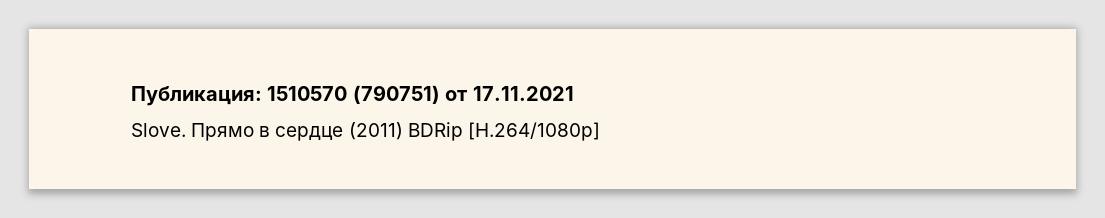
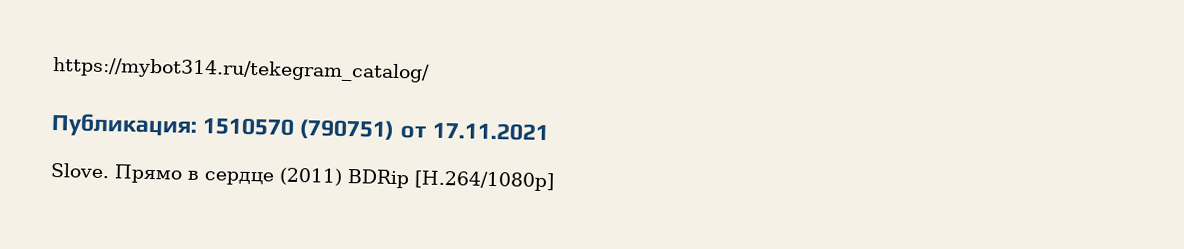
(131, 96) none -> [52,56,430,83] https://mybot314.ru/tekegram_catalog/ //

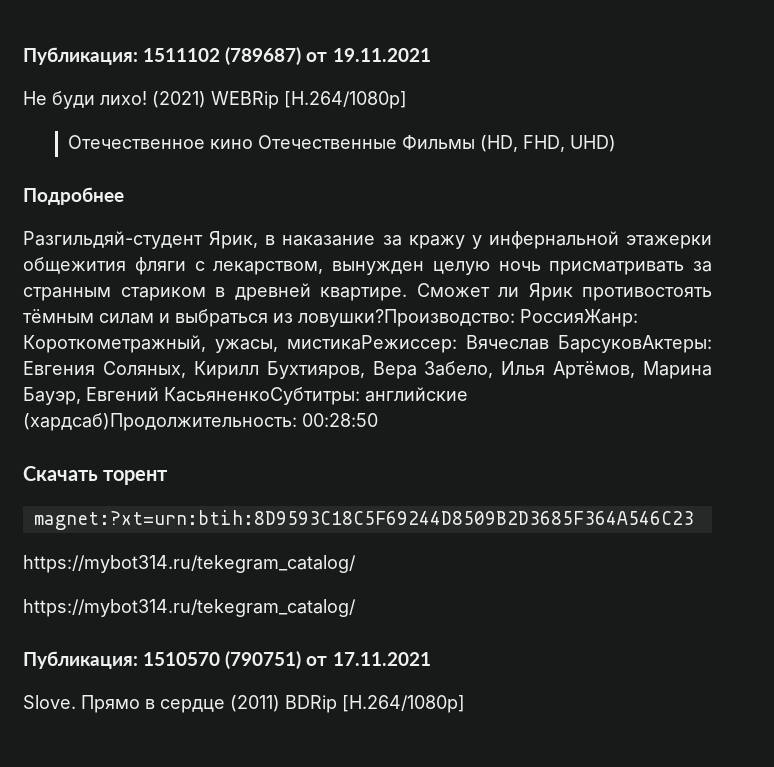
(52, 69) none -> [23,47,431,65] [23,91,407,109] [67,135,616,152] [23,187,124,205] [23,231,712,249] [23,257,712,275] [23,283,712,301] [23,309,638,327] [23,335,712,353] [23,361,712,379] [23,387,468,405] [23,413,378,431] [23,466,169,485] [33,510,694,530] [23,555,356,573] Публикация: 1511102 (789687) от 19.11.2021 // Не буди лихо! (2021) WEBRip [H.264/1080p] // Отечественное кино Отечественные Фильмы (HD, FHD, UHD) // Подробнее // Разгильдяй-студент Ярик, в наказание за кражу у инфернальной этажерки общежития фляги с лекарством, вынужден целую ночь присматривать за странным стариком в древней квартире. Сможет ли Ярик противостоять тёмным силам и выбраться из ловушки?Производство: РоссияЖанр: Короткометражный, ужасы, мистикаРежиссер: Вячеслав БарсуковАктеры: Евгения Соляных, Кирилл Бухтияров, Вера Забело, Илья Артёмов, Марина Бауэр, Евгений КасьяненкоСубтитры: английские (хардсаб)Продолжительность: 00:28:50 // Скачать торент // magnet:?xt=urn:btih:8D9593C18C5F69244D8509B2D3685F364A546C23 // https://mybot314.ru/tekegram_catalog/ //

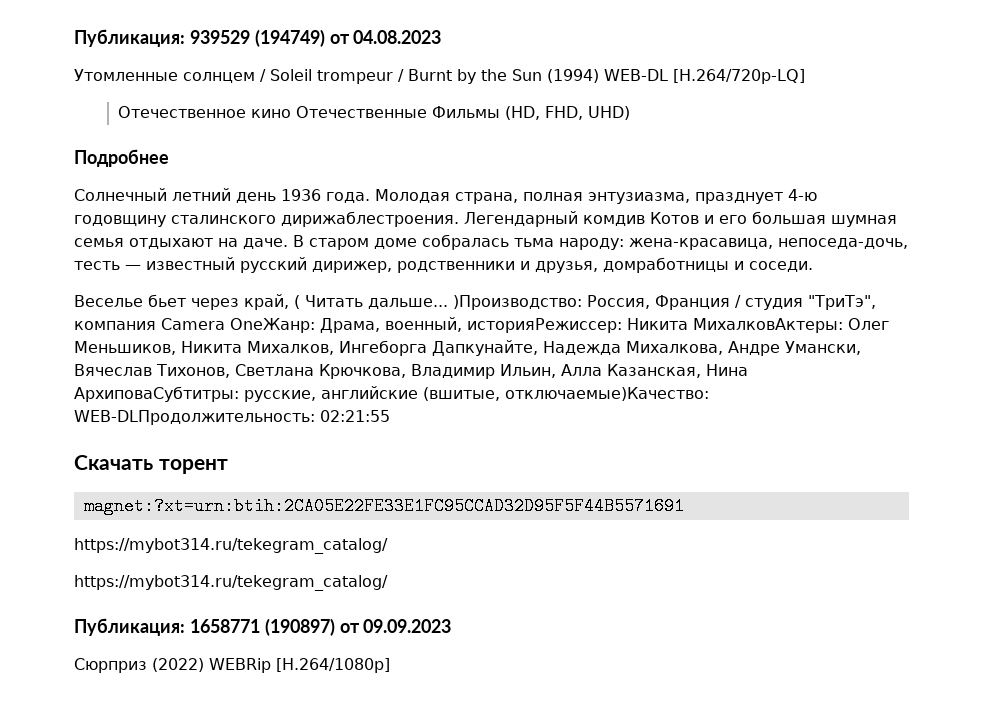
[23,47,431,65] [23,91,407,109] Публикация: 1511102 (789687) от 19.11.2021 // Не буди лихо! (2021) WEBRip [H.264/1080p] -> [74,29,442,47] [74,69,805,84] Публикация: 939529 (194749) от 04.08.2023 // Утомленные солнцем / Soleil trompeur / Burnt by the Sun (1994) WEB-DL [H.264/720p-LQ]
[23,231,712,249] [23,257,712,275] [23,283,712,301] [23,309,638,327] [23,335,712,353] [23,361,712,379] [23,387,468,405] [23,413,378,431] Разгильдяй-студент Ярик, в наказание за кражу у инфернальной этажерки общежития фляги с лекарством, вынужден целую ночь присматривать за странным стариком в древней квартире. Сможет ли Ярик противостоять тёмным силам и выбраться из ловушки?Производство: РоссияЖанр: Короткометражный, ужасы, мистикаРежиссер: Вячеслав БарсуковАктеры: Евгения Соляных, Кирилл Бухтияров, Вера Забело, Илья Артёмов, Марина Бауэр, Евгений КасьяненкоСубтитры: английские (хардсаб)Продолжительность: 00:28:50 -> [74,188,817,204] [74,211,897,227] [74,234,908,250] [74,257,813,273] [74,294,876,310] [74,317,889,333] [74,340,861,356] [74,364,748,379] [74,386,709,402] [74,410,390,425] Солнечный летний день 1936 года. Молодая страна, полная энтузиазма, празднует 4-ю годовщину сталинского дирижаблестроения. Легендарный комдив Котов и его большая шумная семья отдыхают на даче. В старом доме собралась тьма народу: жена-красавица, непоседа-дочь, тесть — известный русский дирижер, родственники и друзья, домработницы и соседи. // Веселье бьет через край, ( Читать дальше... )Производство: Россия, Франция / студия "ТриТэ", компания Camera OneЖанр: Драма, военный, историяРежиссер: Никита МихалковАктеры: Олег Меньшиков, Никита Михалков, Ингеборга Дапкунайте, Надежда Михалкова, Андре Умански, Вячеслав Тихонов, Светлана Крючкова, Владимир Ильин, Алла Казанская, Нина АрхиповаСубтитры: русские, английские (вшитые, отключаемые)Качество: WEB-DLПродолжительность: 02:21:55
[33,510,694,530] magnet:?xt=urn:btih:8D9593C18C5F69244D8509B2D3685F364A546C23 -> [83,497,684,515] magnet:?xt=urn:btih:2CA05E22FE33E1FC95CCAD32D95F5F44B5571691
[143,651,431,669] [23,695,337,713] 1510570 (790751) от 17.11.2021 // Slove. Прямо в сердце (2011) BDRip -> [189,618,452,636] [74,658,271,673] 1658771 (190897) от 09.09.2023 // Сюрприз (2022) WEBRip

